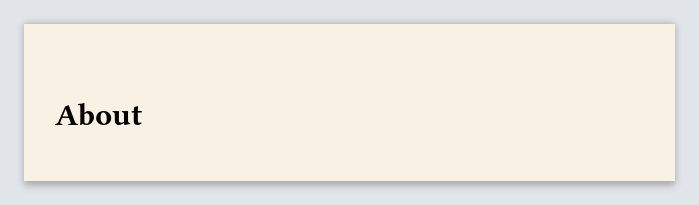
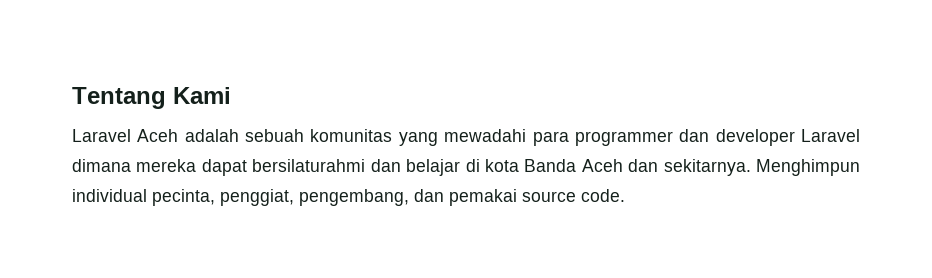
[55,103,142,126] About -> [72,87,231,109] [72,129,861,146] [72,159,860,176] [72,189,625,206] Tentang Kami // Laravel Aceh adalah sebuah komunitas yang mewadahi para programmer dan developer Laravel dimana mereka dapat bersilaturahmi dan belajar di kota Banda Aceh dan sekitarnya. Menghimpun individual pecinta, penggiat, pengembang, dan pemakai source code.

